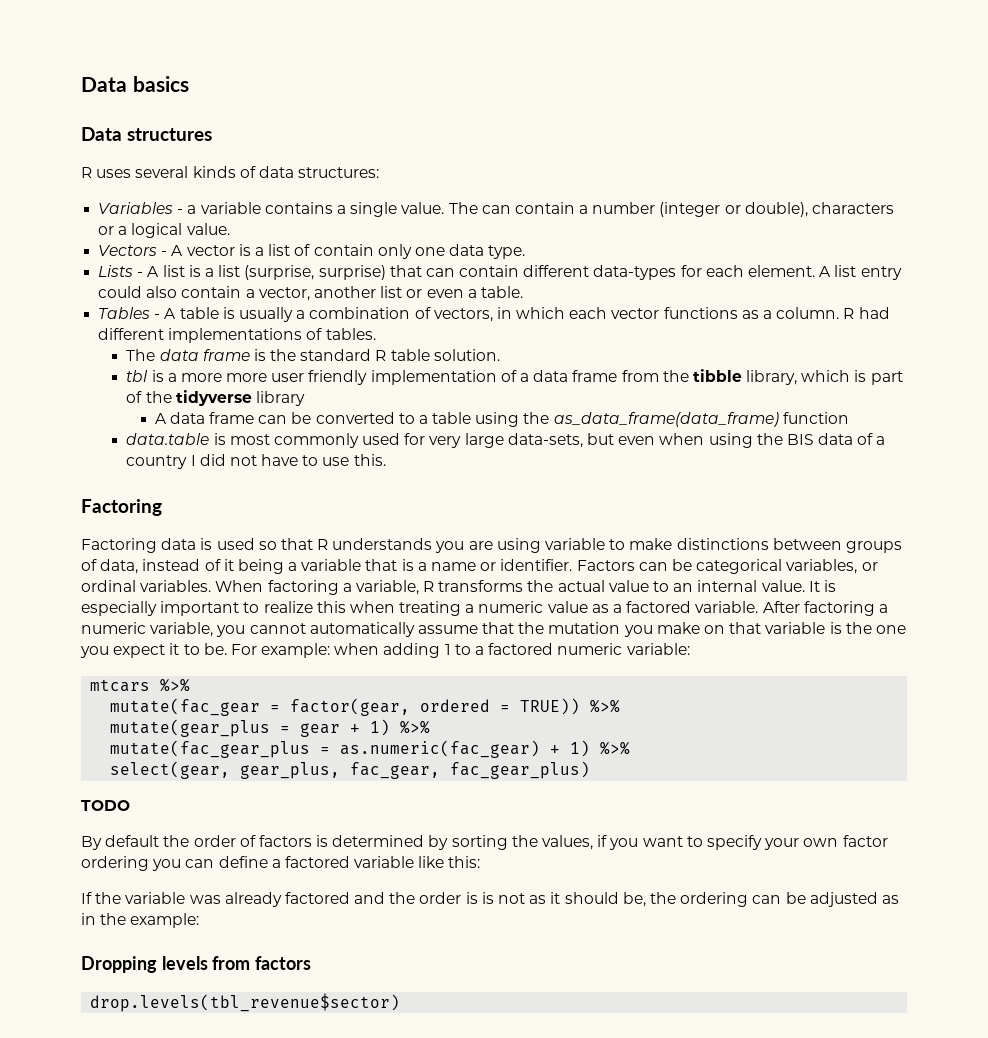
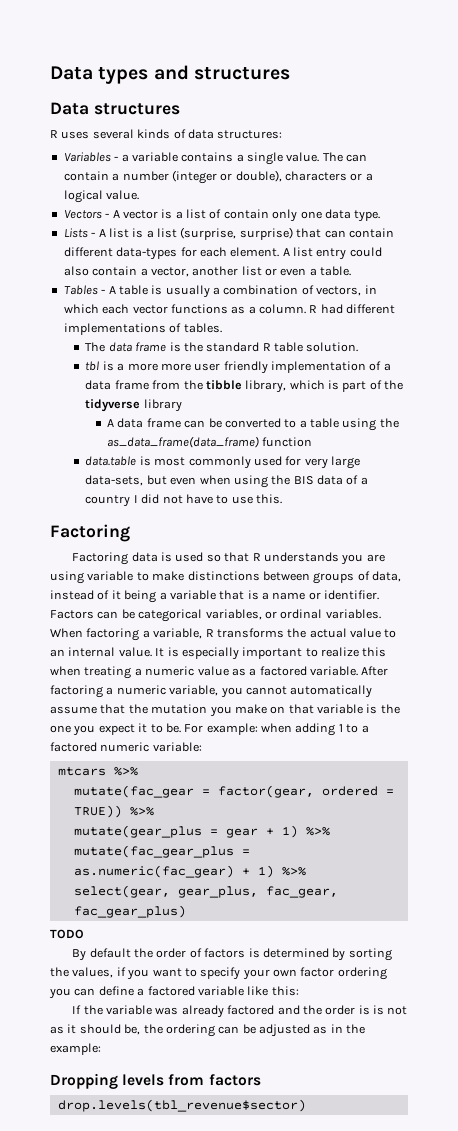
[81,76,189,92] Data basics -> [50,65,290,84] Data types and structures

